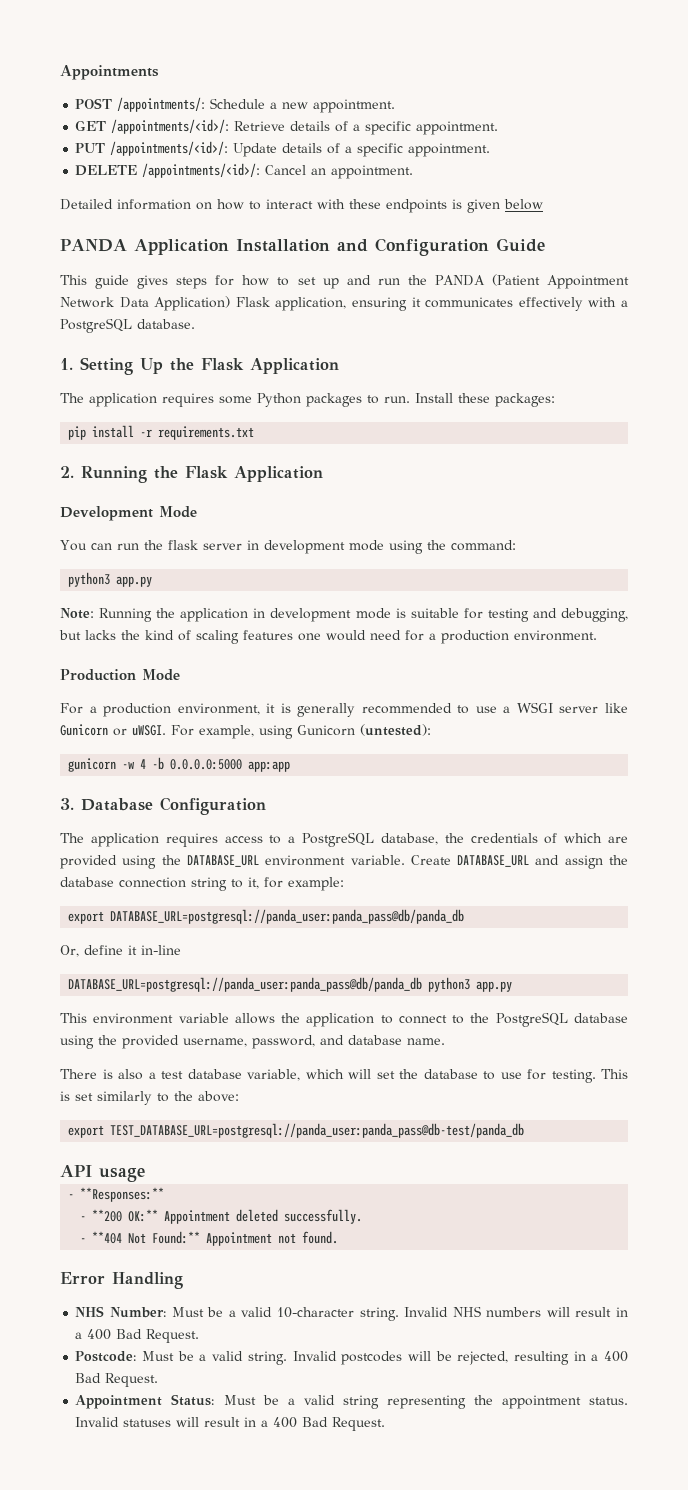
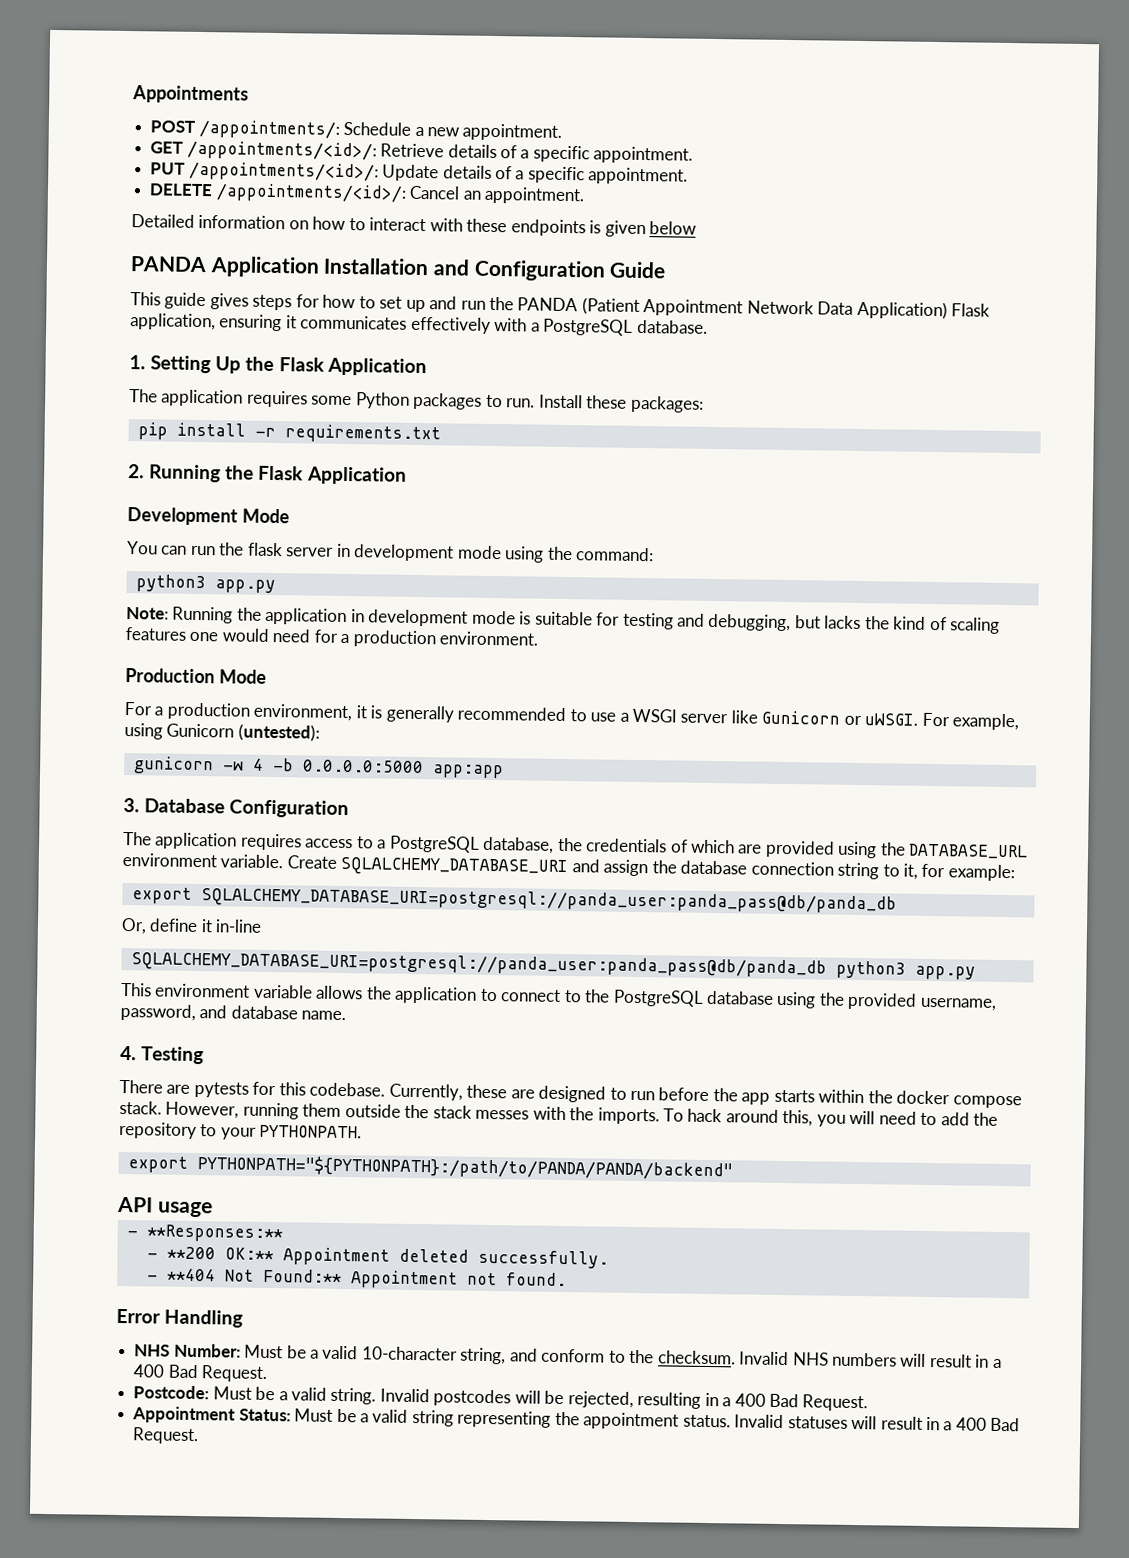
[457,855,530,867] DATABASE_URL -> [340,856,569,878] SQLALCHEMY_DATABASE_URI
[110,909,465,924] DATABASE_URL=postgresql://panda_user:panda_pass@db/panda_db -> [200,887,897,915] SQLALCHEMY_DATABASE_URI=postgresql://panda_user:panda_pass@db/panda_db
[68,977,423,992] DATABASE_URL=postgresql://panda_user:panda_pass@db/panda_db -> [130,951,827,979] SQLALCHEMY_DATABASE_URI=postgresql://panda_user:panda_pass@db/panda_db
(445, 1041) none -> [120,1045,205,1065] // 4. Testing
[102,1069,628,1083] [60,1091,239,1105] [68,1123,525,1138] is also a test database variable, which will set the database to use for testing. This is set similarly to the above: // export TEST_DATABASE_URL=postgresql://panda_user:panda_pass@db-test/panda_db -> [166,1081,1022,1109] [119,1100,999,1127] [119,1121,363,1140] [127,1155,733,1181] are pytests for this codebase. Currently, these are designed to run before the app starts within the docker compose stack. However, running them outside the stack messes with the imports. To hack around this, you will need to add the repository to your PYTHONPATH. // export PYTHONPATH="${PYTHONPATH}:/path/to/PANDA/PANDA/backend"
[359,1307,399,1321] string. -> [460,1347,736,1365] string, and conform to the checksum.

